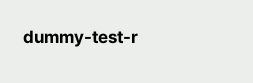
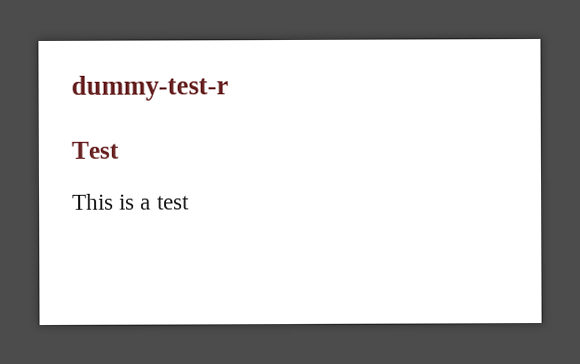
(138, 38) none -> [71,141,119,159] [72,193,190,210] // Test // This is a test

